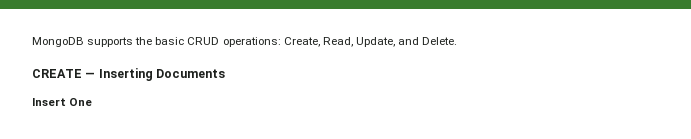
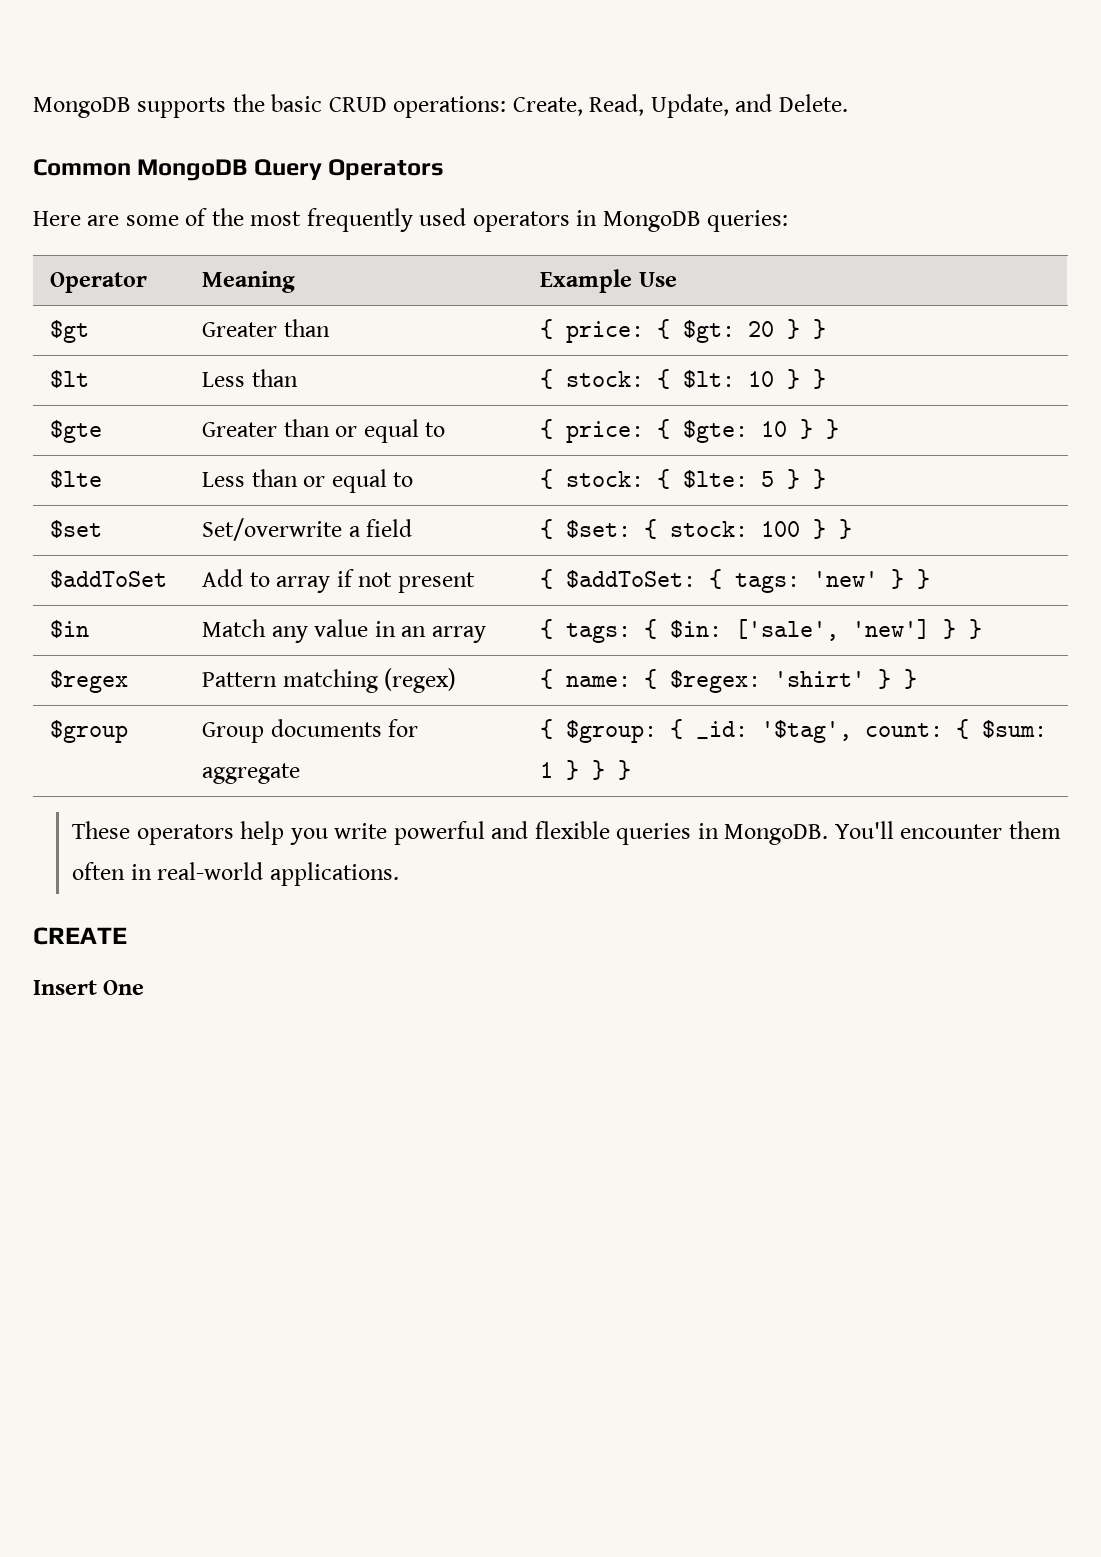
[32,68,226,81] CREATE — Inserting Documents -> [33,159,445,181] [33,208,789,232] [50,272,148,293] [202,271,296,293] [540,269,677,293] [50,320,90,343] [202,319,330,337] [540,319,827,343] [50,370,90,388] [202,369,298,387] [540,369,827,389] [50,420,103,443] [202,419,446,443] [540,419,840,443] [50,470,103,488] [202,469,414,493] [540,469,827,489] [50,520,103,538] [202,518,413,541] [540,519,853,539] [50,570,168,588] [202,569,475,593] [540,569,931,593] [50,620,90,638] [202,619,486,643] [540,619,983,643] [50,670,129,693] [202,668,457,693] [540,669,918,693] [50,720,129,743] [202,719,419,743] [202,763,301,784] [540,719,1048,743] [540,760,632,780] [72,821,1061,845] [72,862,399,886] [33,927,127,945] Common MongoDB Query Operators // Here are some of the most frequently used operators in MongoDB queries: // Operator | Meaning | Example Use // $gt | Greater than | { price: { $gt: 20 } } // $lt | Less than | { stock: { $lt: 10 } } // $gte | Greater than or equal to | { price: { $gte: 10 } } // $lte | Less than or equal to | { stock: { $lte: 5 } } // $set | Set/overwrite a field | { $set: { stock: 100 } } // $addToSet | Add to array if not present | { $addToSet: { tags: 'new' } } // $in | Match any value in an array | { tags: { $in: ['sale', 'new'] } } // $regex | Pattern matching (regex) | { name: { $regex: 'shirt' } } // $group | Group documents for aggregate | { $group: { _id: '$tag', count: { $sum: 1 } } } // These operators help you write powerful and flexible queries in MongoDB. You'll encounter them often in real-world applications. // CREATE

